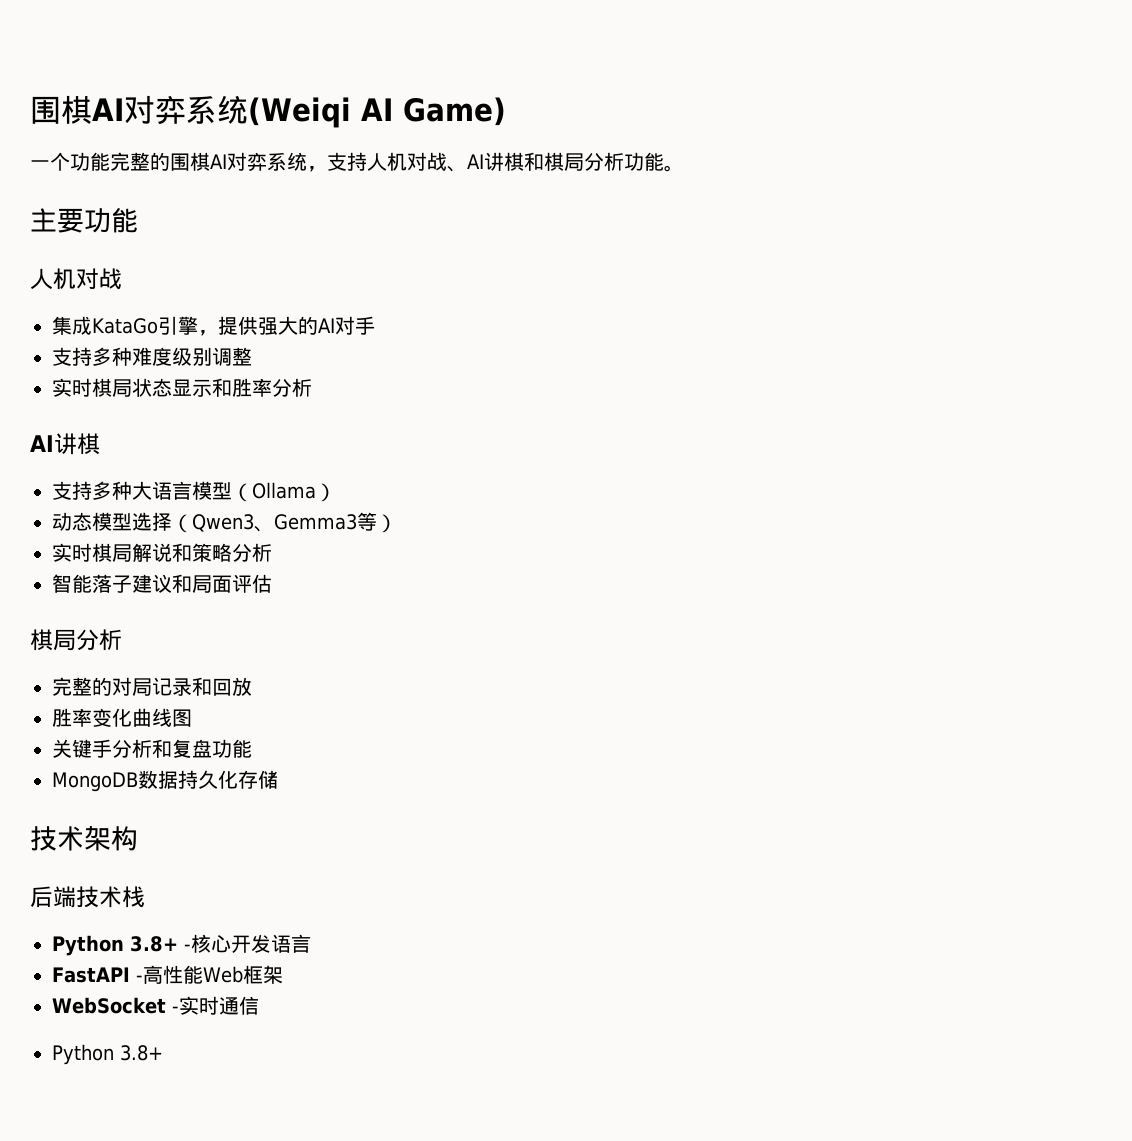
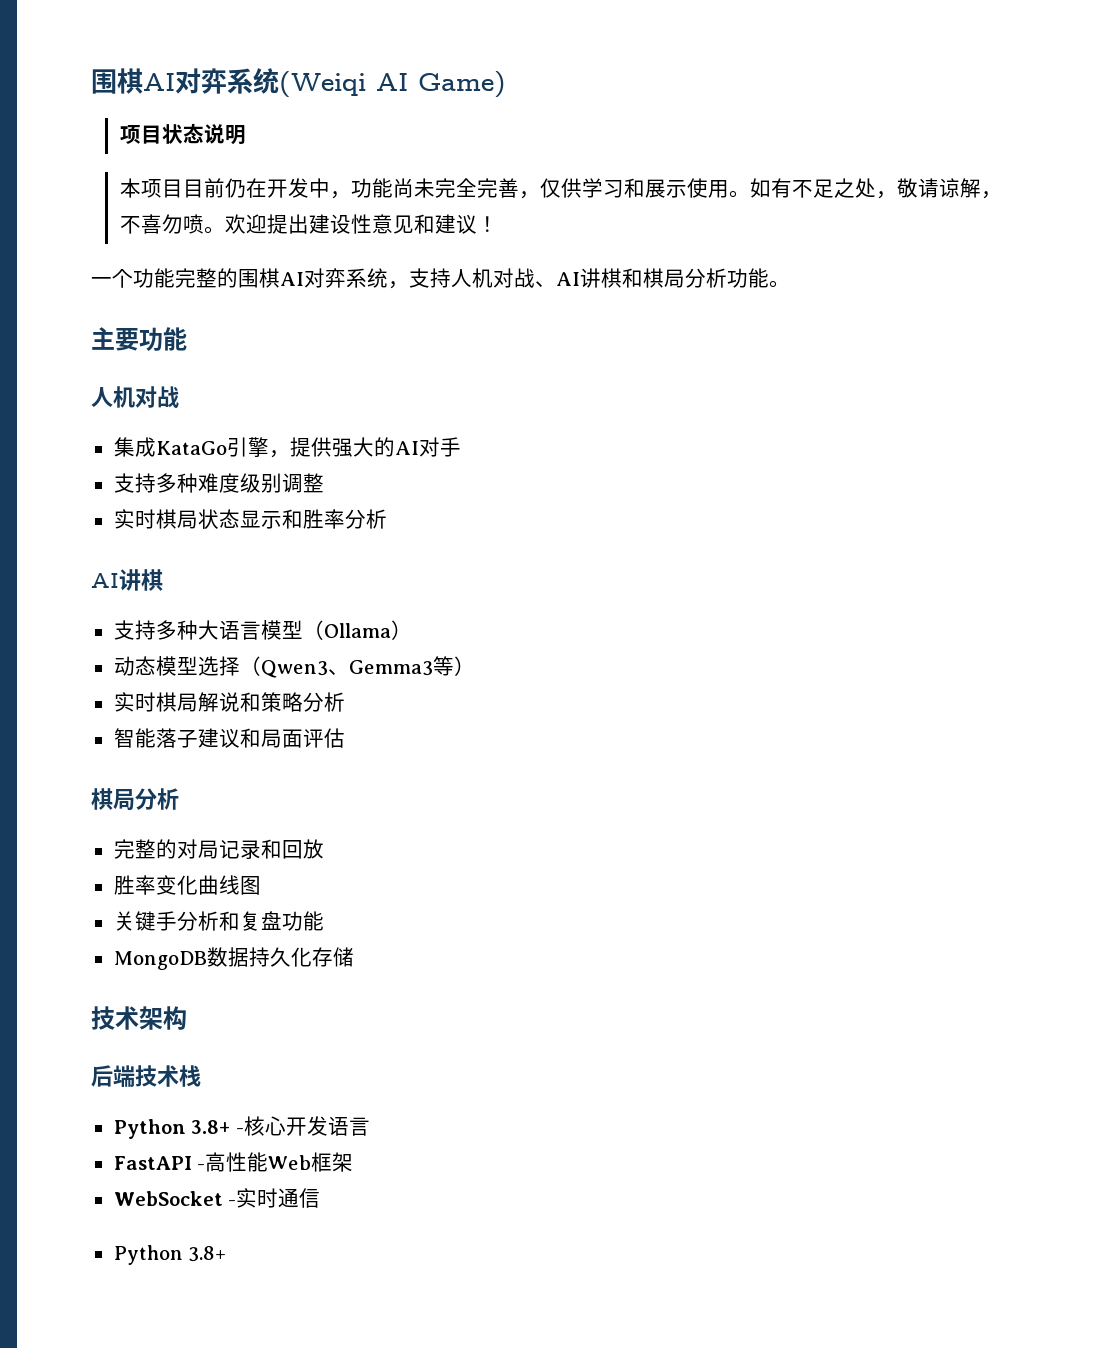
(506, 111) none -> [119,123,246,145] [119,178,1002,199] [119,214,498,234] // 项目状态说明 // 本项目目前仍在开发中，功能尚未完全完善，仅供学习和展示使用。如有不足之处，敬请谅解，不喜勿喷。欢迎提出建设性意见和建议！

